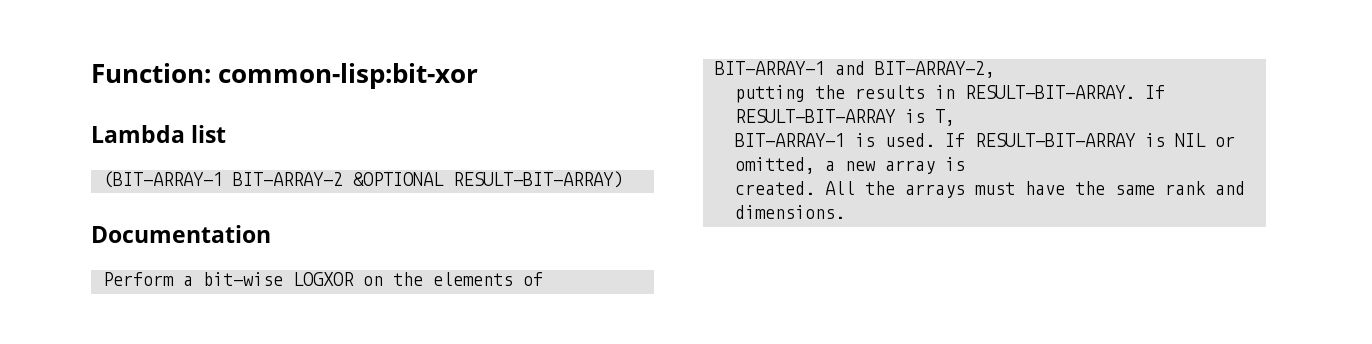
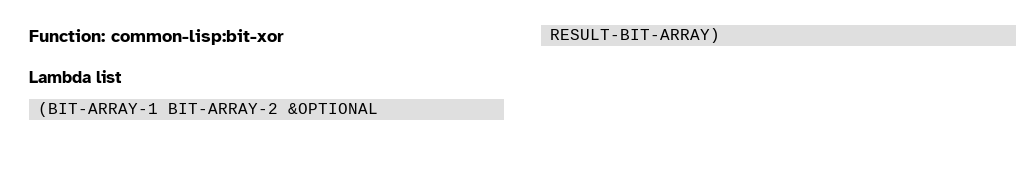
[91,225,271,243] [102,272,543,286] [714,61,995,78] [734,85,1165,103] [734,109,955,126] [734,133,1235,147] [734,157,965,174] [734,181,1245,198] [734,205,845,219] // Documentation // Perform a bit-wise LOGXOR on the elements of BIT-ARRAY-1 and BIT-ARRAY-2, // putting the results in RESULT-BIT-ARRAY. If RESULT-BIT-ARRAY is T, // BIT-ARRAY-1 is used. If RESULT-BIT-ARRAY is NIL or omitted, a new array is // created. All the arrays must have the same rank and dimensions. -> (721, 35) none

